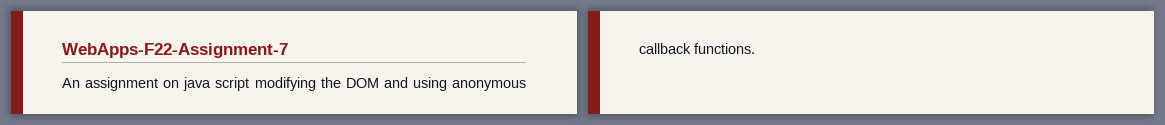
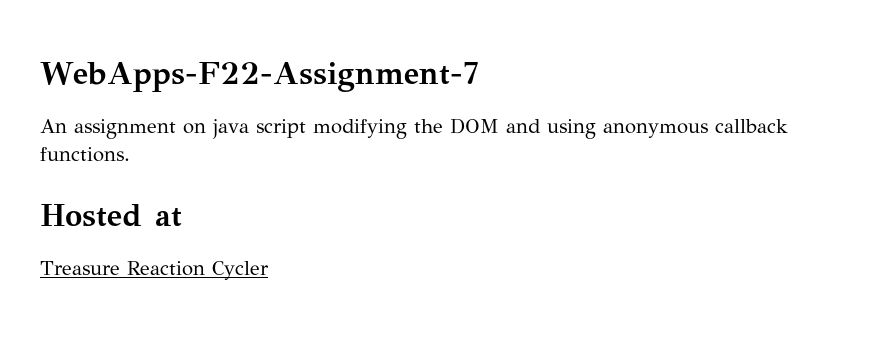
(755, 48) none -> [40,204,182,227] [40,261,269,280] // Hosted at // Treasure Reaction Cycler

